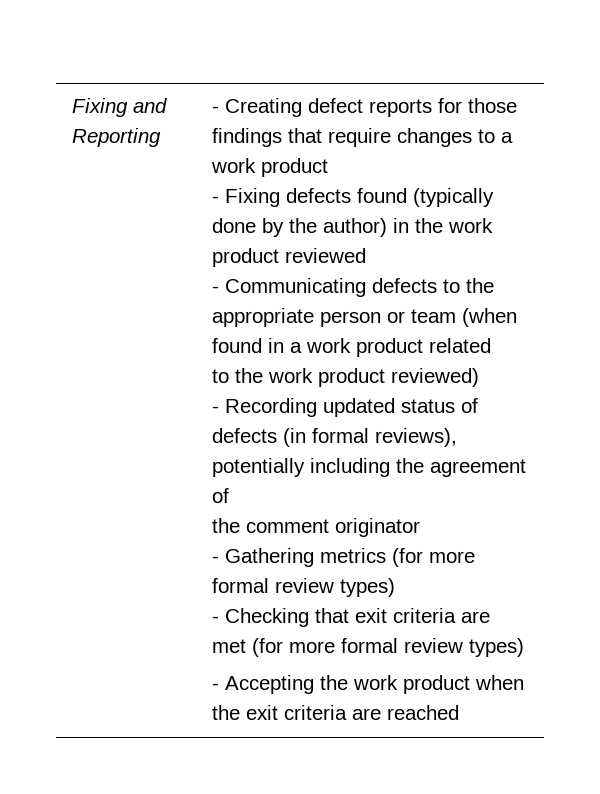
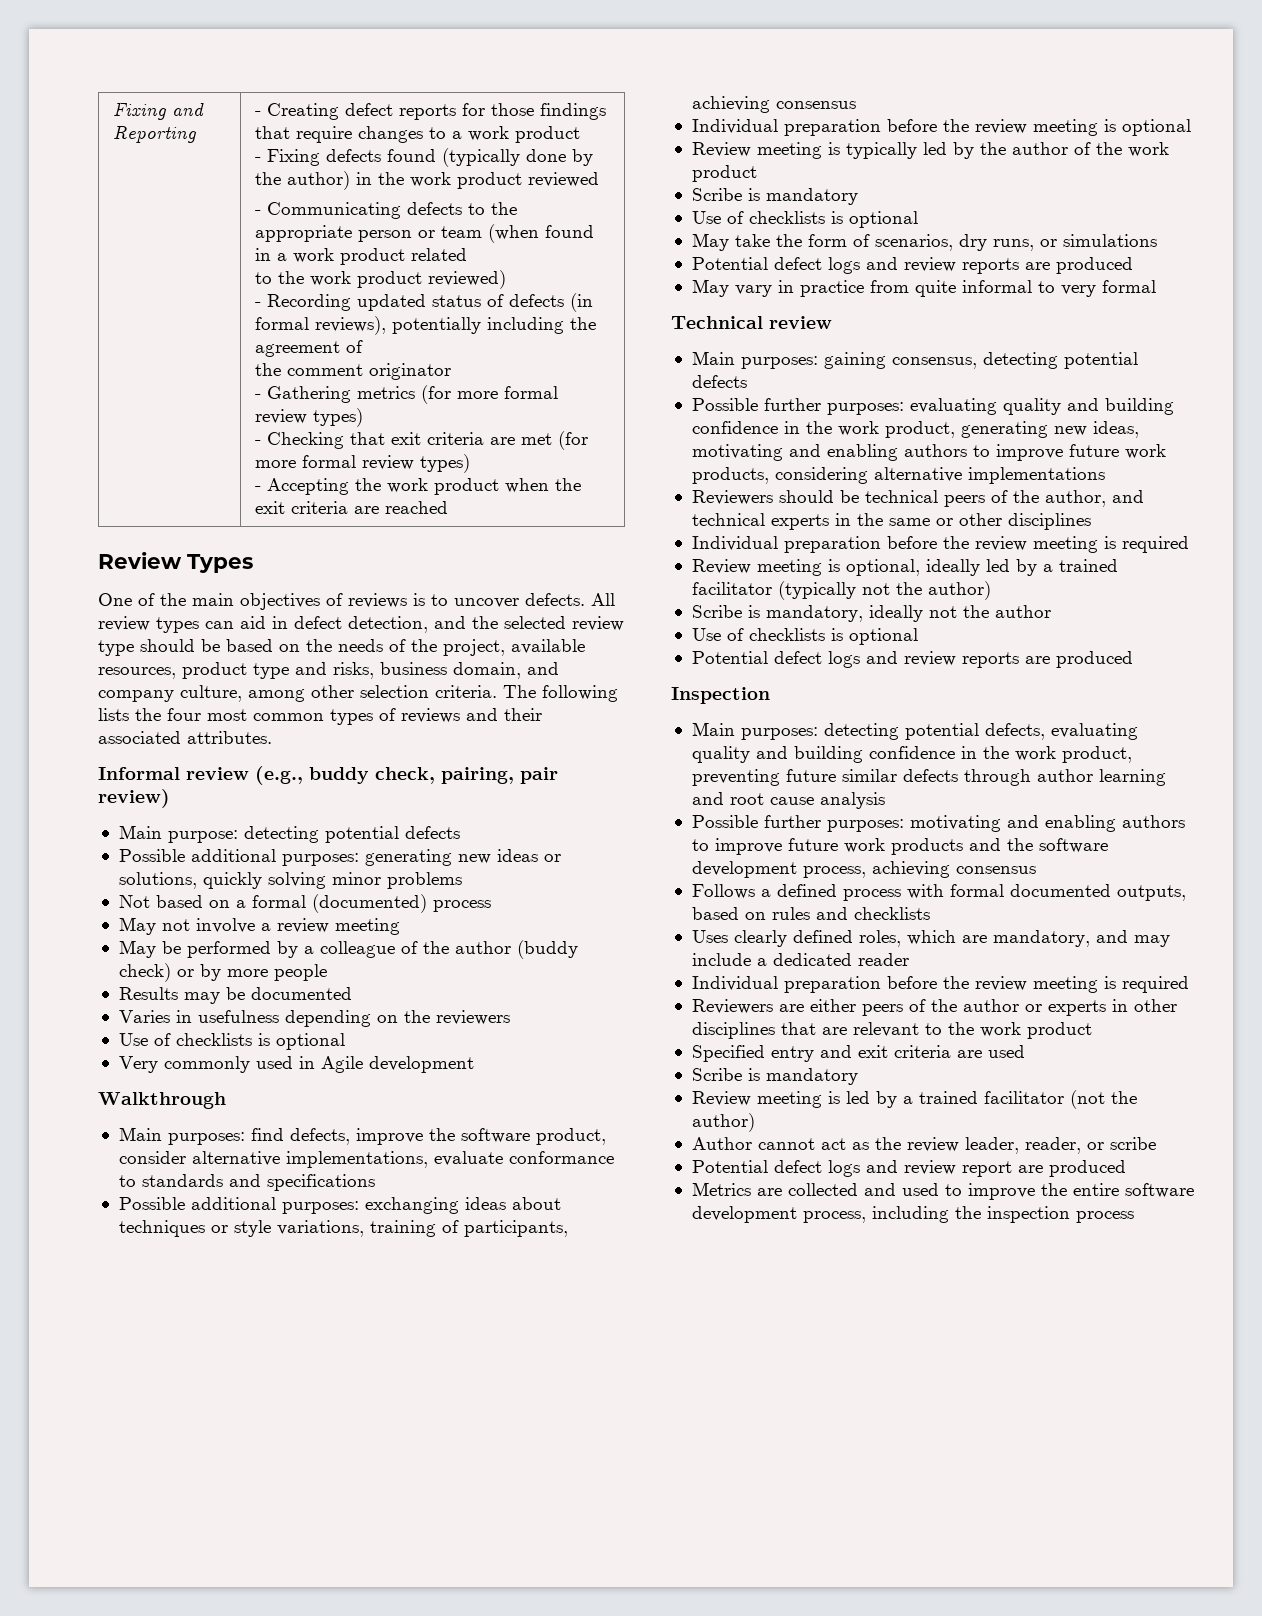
(459, 712) none -> [98,552,253,573] [98,593,615,610] [98,616,624,633] [98,639,585,656] [98,662,559,679] [98,685,618,702] [98,708,542,725] [98,731,272,744] [98,766,558,785] [98,789,170,808] [118,825,460,843] [118,849,561,866] [118,872,462,889] [118,894,491,913] [118,917,400,935] [118,940,578,959] [118,963,327,982] [118,987,352,1004] [118,1010,510,1027] [118,1033,345,1050] [118,1056,474,1073] [98,1092,226,1109] [118,1127,606,1145] [118,1151,614,1168] [118,1174,375,1191] [118,1197,561,1214] [118,1220,568,1237] [691,96,856,113] [691,119,1191,136] [691,142,1169,159] [691,165,757,182] [691,188,858,205] [691,211,918,228] [691,233,1157,251] [691,257,1133,274] [691,279,1156,297] [671,316,832,329] [691,351,1138,369] [691,375,747,388] [691,398,1174,415] [691,421,1139,438] [691,444,1166,461] [691,467,1105,484] [691,490,1144,507] [691,513,1091,530] [691,536,1189,553] [691,559,1118,576] [691,581,991,600] [691,605,1051,622] [691,628,918,645] [691,651,1133,668] [671,687,770,704] [691,722,1138,740] [691,746,1132,763] [691,769,1166,786] [691,792,885,809] [691,815,1185,832] [691,838,1108,855] [691,861,1036,878] [691,884,1186,901] [691,907,930,920] [691,930,1170,947] [691,953,909,966] [691,976,1189,993] [691,999,1177,1016] [691,1022,1092,1039] [691,1045,1025,1062] [691,1068,858,1085] [691,1090,1137,1109] [691,1113,755,1132] [691,1137,1156,1154] [691,1160,1126,1177] [691,1182,1194,1200] [691,1206,1134,1223] // Review Types // One of the main objectives of reviews is to uncover defects. All review types can aid in defect detection, and the selected review type should be based on the needs of the project, available resources, product type and risks, business domain, and company culture, among other selection criteria. The following lists the four most common types of reviews and their associated attributes. // Informal review (e.g., buddy check, pairing, pair review) // Main purpose: detecting potential defects // Possible additional purposes: generating new ideas or solutions, quickly solving minor problems // Not based on a formal (documented) process // May not involve a review meeting // May be performed by a colleague of the author (buddy check) or by more people // Results may be documented // Varies in usefulness depending on the reviewers // Use of checklists is optional // Very commonly used in Agile development // Walkthrough // Main purposes: find defects, improve the software product, consider alternative implementations, evaluate conformance to standards and specifications // Possible additional purposes: exchanging ideas about techniques or style variations, training of participants, achieving consensus // Individual preparation before the review meeting is optional // Review meeting is typically led by the author of the work product // Scribe is mandatory // Use of checklists is optional // May take the form of scenarios, dry runs, or simulations // Potential defect logs and review reports are produced // May vary in practice from quite informal to very formal // Technical review // Main purposes: gaining consensus, detecting potential defects // Possible further purposes: evaluating quality and building confidence in the work product, generating new ideas, motivating and enabling authors to improve future work products, considering alternative implementations // Reviewers should be technical peers of the author, and technical experts in the same or other disciplines // Individual preparation before the review meeting is required // Review meeting is optional, ideally led by a trained facilitator (typically not the author) // Scribe is mandatory, ideally not the author // Use of checklists is optional // Potential defect logs and review reports are produced // Inspection // Main purposes: detecting potential defects, evaluating quality and building confidence in the work product, preventing future similar defects through author learning and root cause analysis // Possible further purposes: motivating and enabling authors to improve future work products and the software development process, achieving consensus // Follows a defined process with formal documented outputs, based on rules and checklists // Uses clearly defined roles, which are mandatory, and may include a dedicated reader // Individual preparation before the review meeting is required // Reviewers are either peers of the author or experts in other disciplines that are relevant to the work product // Specified entry and exit criteria are used // Scribe is mandatory // Review meeting is led by a trained facilitator (not the author) // Author cannot act as the review leader, reader, or scribe // Potential defect logs and review report are produced // Metrics are collected and used to improve the entire software development process, including the inspection process

